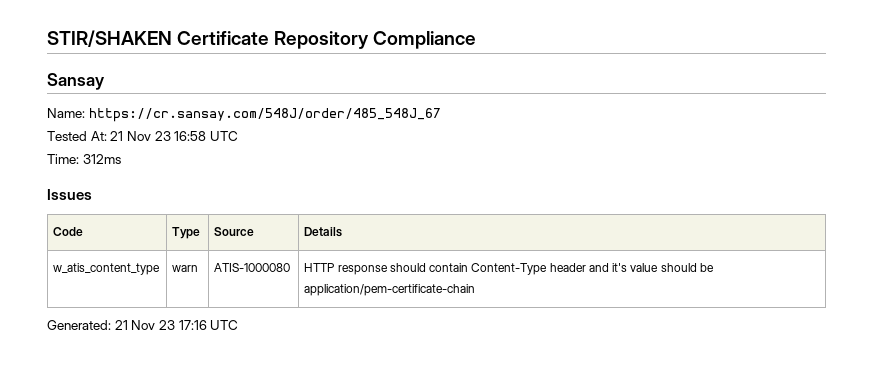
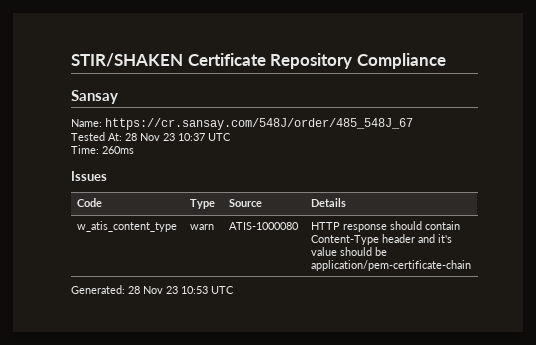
[110,131,207,141] 21 Nov 23 16:58 -> [125,133,205,141] 28 Nov 23 10:37
[82,154,121,164] 312ms -> [102,146,134,154] 260ms
[114,320,207,330] 21 Nov 23 17:16 -> [128,286,208,294] 28 Nov 23 10:53

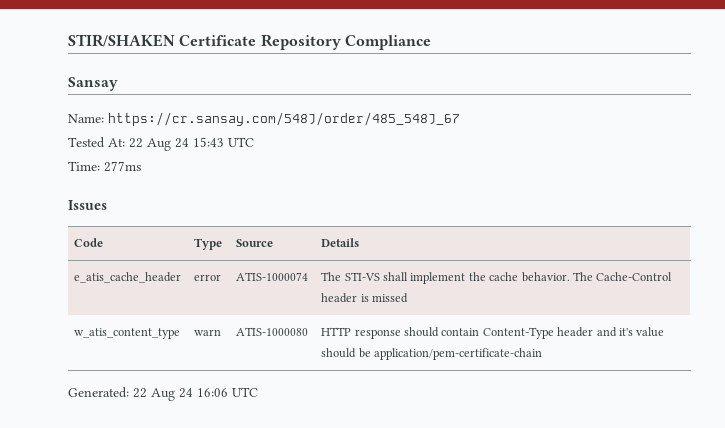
[125,133,205,141] 28 Nov 23 10:37 -> [129,137,224,151] 22 Aug 24 15:43
[102,146,134,154] 260ms -> [104,161,141,172] 277ms
(347, 202) none -> [74,272,182,283] [194,274,222,281] [236,272,309,281] [321,272,673,284] [321,293,409,303] // e_atis_cache_header | error | ATIS-1000074 | The STI-VS shall implement the cache behavior. The Cache-Control header is missed
[128,286,208,294] 28 Nov 23 10:53 -> [133,388,228,401] 22 Aug 24 16:06

